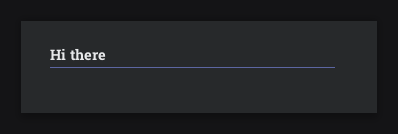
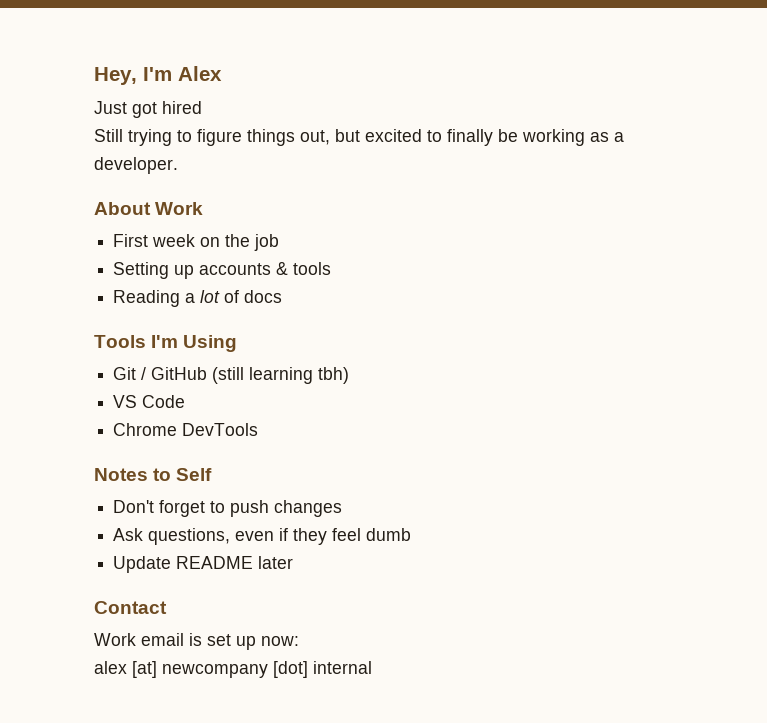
[50,48,106,61] Hi there -> [94,66,222,85] [94,101,202,118] [94,129,624,146] [94,157,178,174] [94,202,204,215] [113,234,280,251] [113,262,332,279] [113,290,283,307] [94,335,238,352] [113,367,350,384] [113,395,186,408] [113,423,259,436] [94,468,213,481] [113,500,343,517] [113,528,412,545] [113,556,294,573] [94,601,167,614] [94,633,299,650] [94,661,372,678] Hey, I'm Alex // Just got hired // Still trying to figure things out, but excited to finally be working as a developer. // About Work // First week on the job // Setting up accounts & tools // Reading a lot of docs // Tools I'm Using // Git / GitHub (still learning tbh) // VS Code // Chrome DevTools // Notes to Self // Don't forget to push changes // Ask questions, even if they feel dumb // Update README later // Contact // Work email is set up now: // alex [at] newcompany [dot] internal

